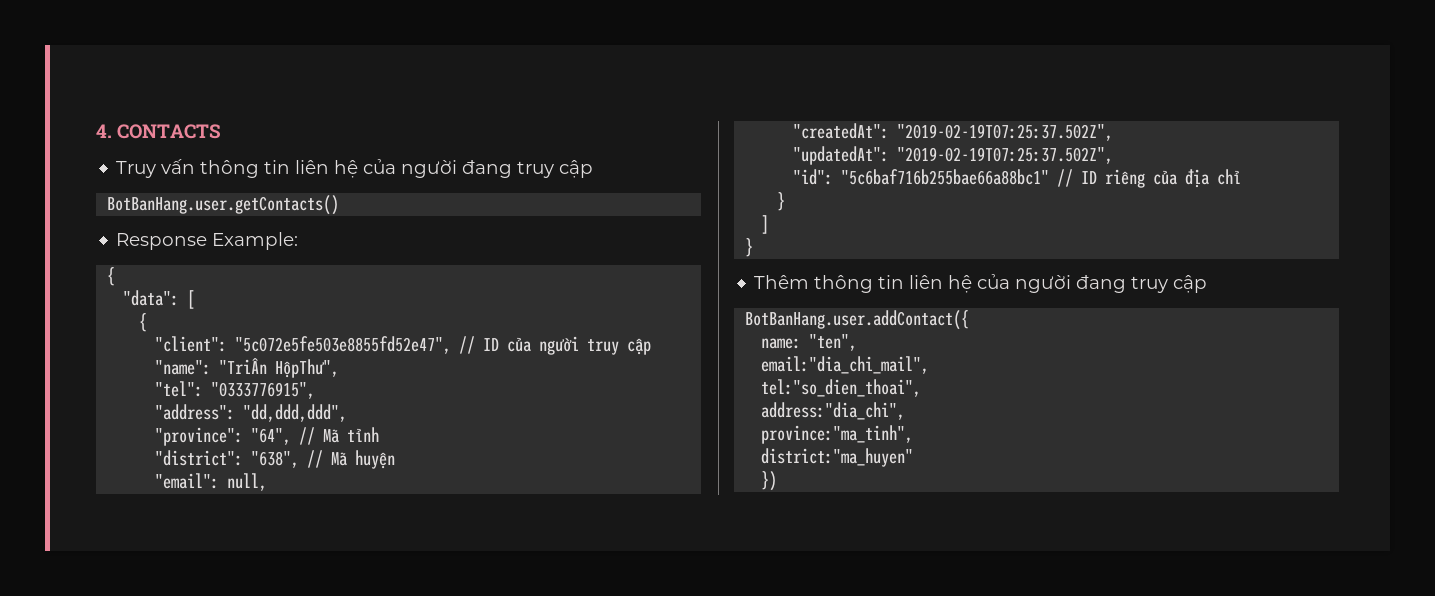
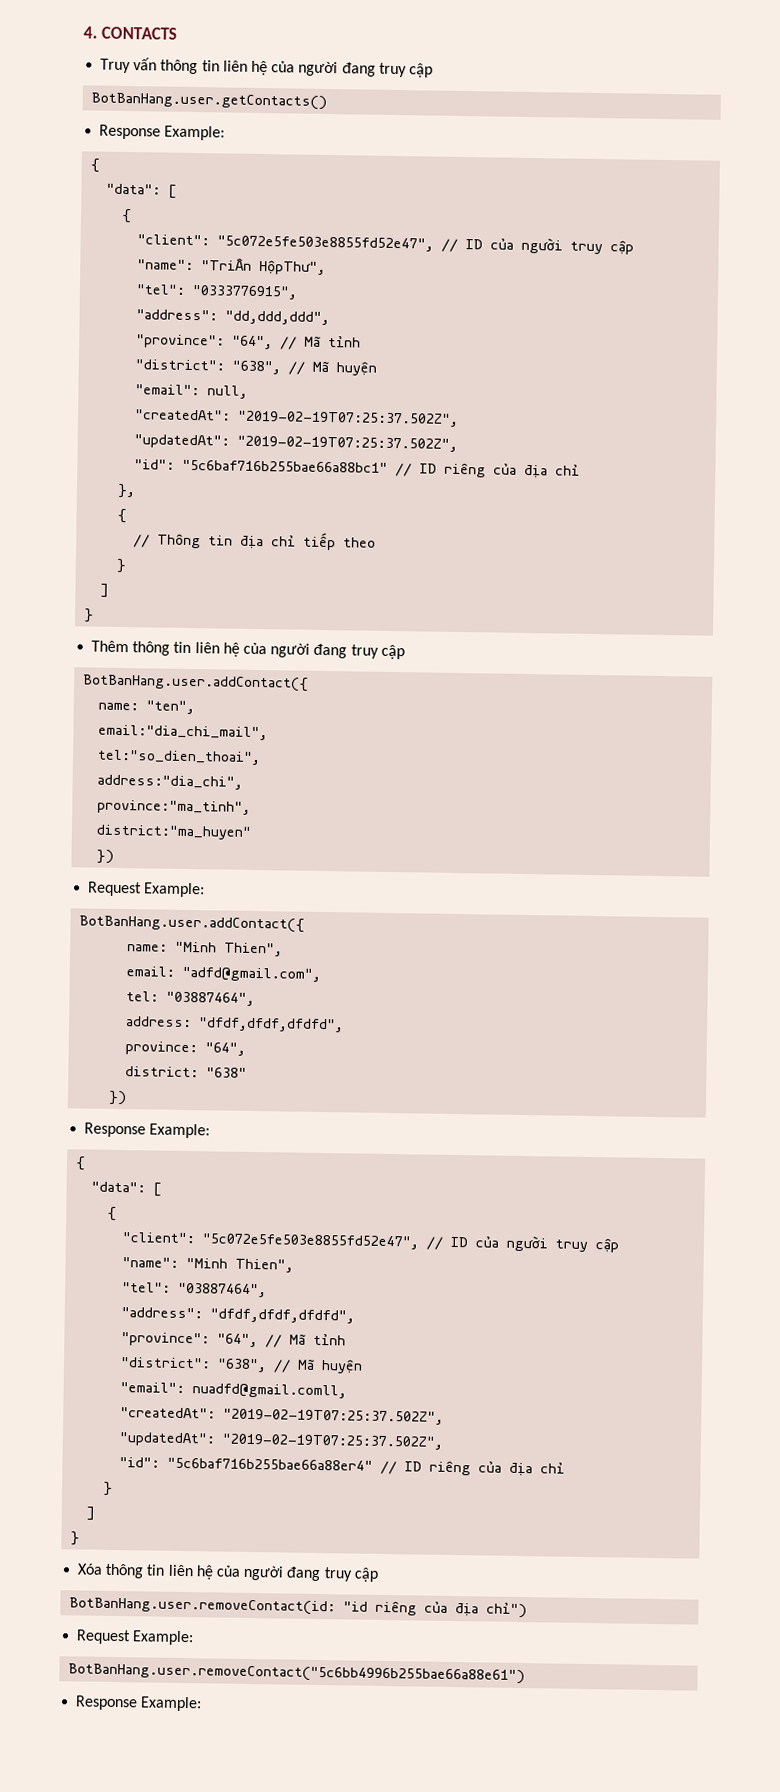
(1242, 177) none -> [117,483,137,499] [117,508,128,524] [133,532,377,551] // }, // { // // Thông tin địa chỉ tiếp theo
(778, 481) none -> [87,881,206,898] [79,915,306,933] [127,941,284,957] [126,966,322,982] [126,991,256,1007] [126,1016,345,1033] [125,1041,247,1056] [125,1066,248,1078] [108,1090,128,1106] [84,1122,211,1139] [75,1156,87,1171] [91,1181,163,1197] [107,1206,118,1221] [122,1232,620,1253] [122,1257,295,1273] [122,1282,268,1298] [121,1307,356,1324] [121,1332,347,1348] [120,1357,364,1374] [120,1382,348,1399] [120,1407,445,1425] [119,1432,444,1450] [119,1457,566,1477] [103,1481,114,1496] [86,1506,96,1521] [70,1531,81,1546] [77,1563,379,1582] [69,1597,528,1619] [76,1629,195,1646] [68,1663,526,1685] [75,1695,203,1712] // Request Example: // BotBanHang.user.addContact({ // name: "Minh Thien", // email: "adfd@gmail.com", // tel: "03887464", // address: "dfdf,dfdf,dfdfd", // province: "64", // district: "638" // }) // Response Example: // { // "data": [ // { // "client": "5c072e5fe503e8855fd52e47", // ID của người truy cập // "name": "Minh Thien", // "tel": "03887464", // "address": "dfdf,dfdf,dfdfd", // "province": "64", // Mã tỉnh // "district": "638", // Mã huyện // "email": nuadfd@gmail.comll, // "createdAt": "2019-02-19T07:25:37.502Z", // "updatedAt": "2019-02-19T07:25:37.502Z", // "id": "5c6baf716b255bae66a88er4" // ID riêng của địa chỉ // } // ] // } // Xóa thông tin liên hệ của người đang truy cập // BotBanHang.user.removeContact(id: "id riêng của địa chỉ") // Request Example: // BotBanHang.user.removeContact("5c6bb4996b255bae66a88e61") // Response Example:

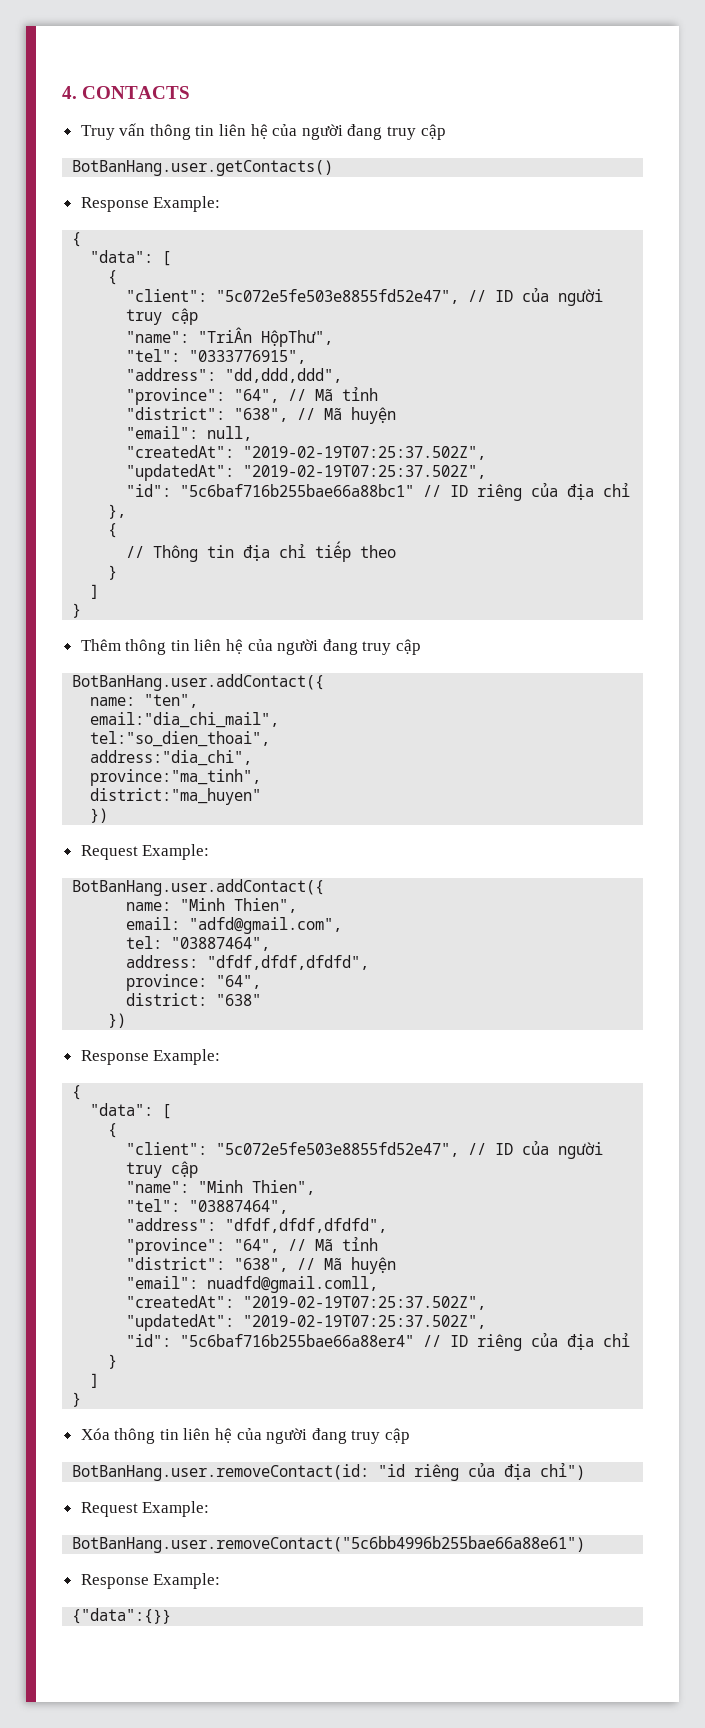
(203, 1704) none -> [72,1608,172,1624] // {"data":{}}

